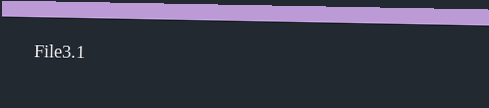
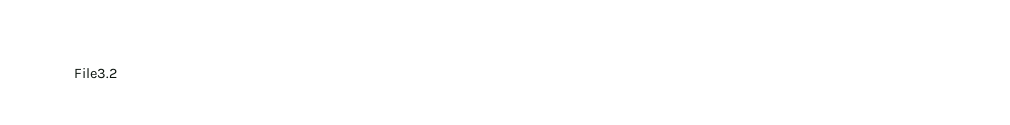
[33,44,86,59] File3.1 -> [74,68,117,79] File3.2

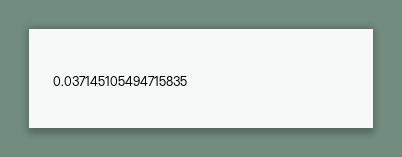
[74,68,117,79] File3.2 -> [53,76,187,86] 0.037145105494715835

